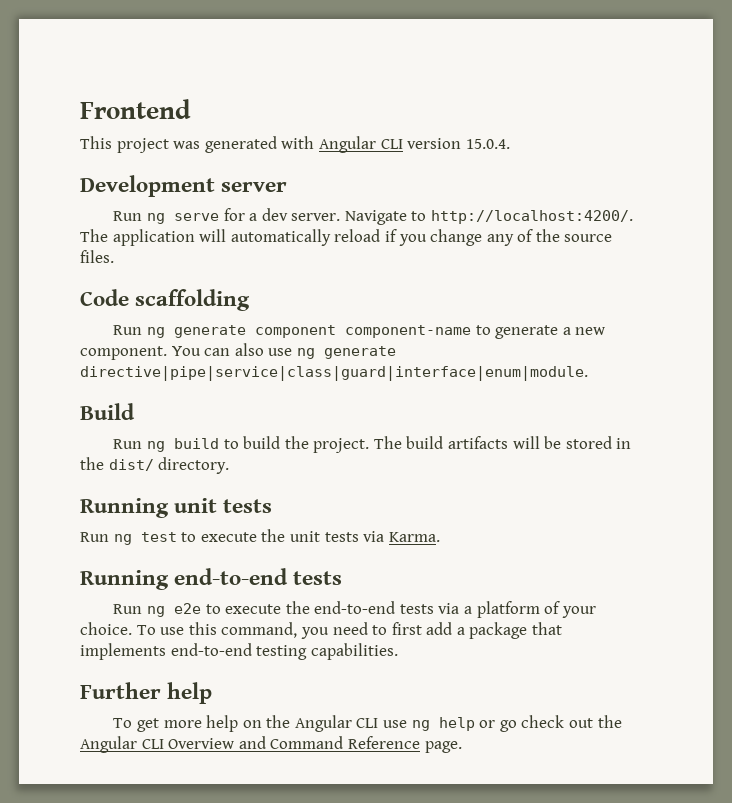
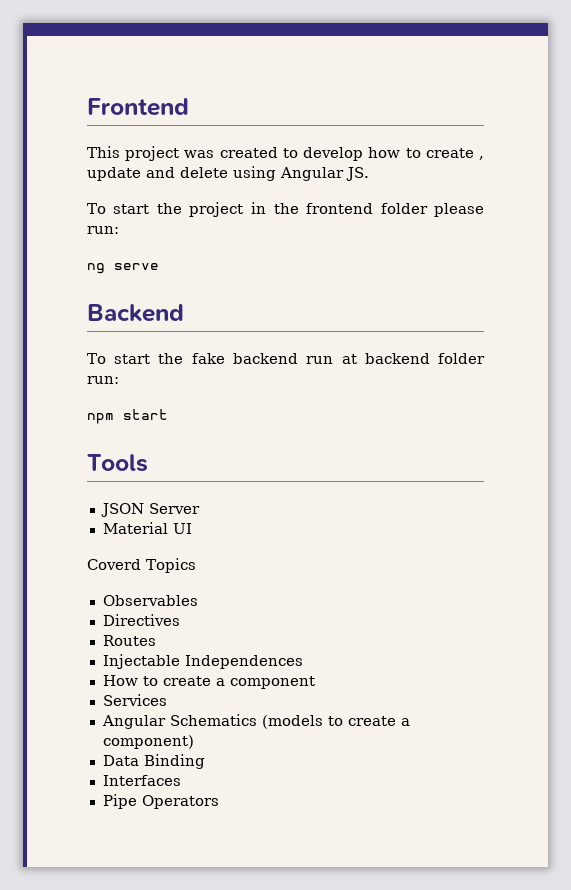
[204,136,510,153] [80,175,288,197] [113,208,634,225] [80,229,613,246] [80,250,114,263] [80,289,251,311] [113,325,606,339] [80,343,396,360] [80,366,588,381] [80,403,135,420] [113,436,632,453] [80,457,230,474] [80,498,273,518] [80,529,440,545] [80,568,343,590] [113,601,596,618] [80,622,563,639] [80,643,398,660] [80,682,213,704] [113,715,622,732] [80,736,462,753] generated with Angular CLI version 15.0.4. // Development server // Run ng serve for a dev server. Navigate to http://localhost:4200/. The application will automatically reload if you change any of the source files. // Code scaffolding // Run ng generate component component-name to generate a new component. You can also use ng generate directive|pipe|service|class|guard|interface|enum|module. // Build // Run ng build to build the project. The build artifacts will be stored in the dist/ directory. // Running unit tests // Run ng test to execute the unit tests via Karma. // Running end-to-end tests // Run ng e2e to execute the end-to-end tests via a platform of your choice. To use this command, you need to first add a package that implements end-to-end testing capabilities. // Further help // To get more help on the Angular CLI use ng help or go check out the Angular CLI Overview and Command Reference page. -> [219,147,485,161] [87,166,369,181] [87,202,484,217] [87,226,119,234] [87,263,159,274] [87,304,184,322] [87,353,485,364] [87,376,119,384] [87,409,168,424] [87,454,148,472] [100,503,200,517] [102,522,192,534] [87,558,196,573] [102,595,198,606] [102,614,180,626] [102,635,156,646] [102,654,303,669] [102,675,315,689] [102,694,167,706] [101,714,410,729] [102,735,194,749] [102,754,205,769] [102,775,181,786] [102,794,219,809] created to develop how to create , update and delete using Angular JS. // To start the project in the frontend folder please run: // ng serve // Backend // To start the fake backend run at backend folder run: // npm start // Tools // JSON Server // Material UI // Coverd Topics // Observables // Directives // Routes // Injectable Independences // How to create a component // Services // Angular Schematics (models to create a component) // Data Binding // Interfaces // Pipe Operators

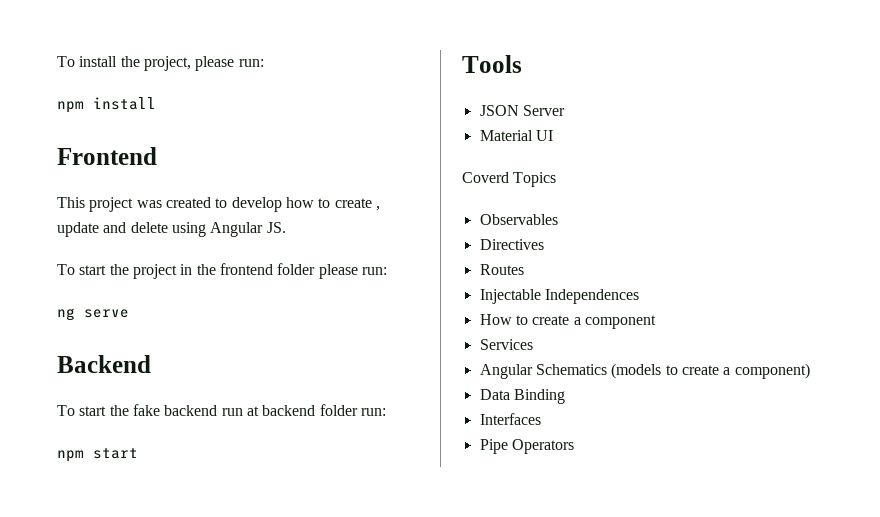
(87, 107) none -> [57,56,264,71] [57,97,156,113] To install the project, please run: // npm install //

